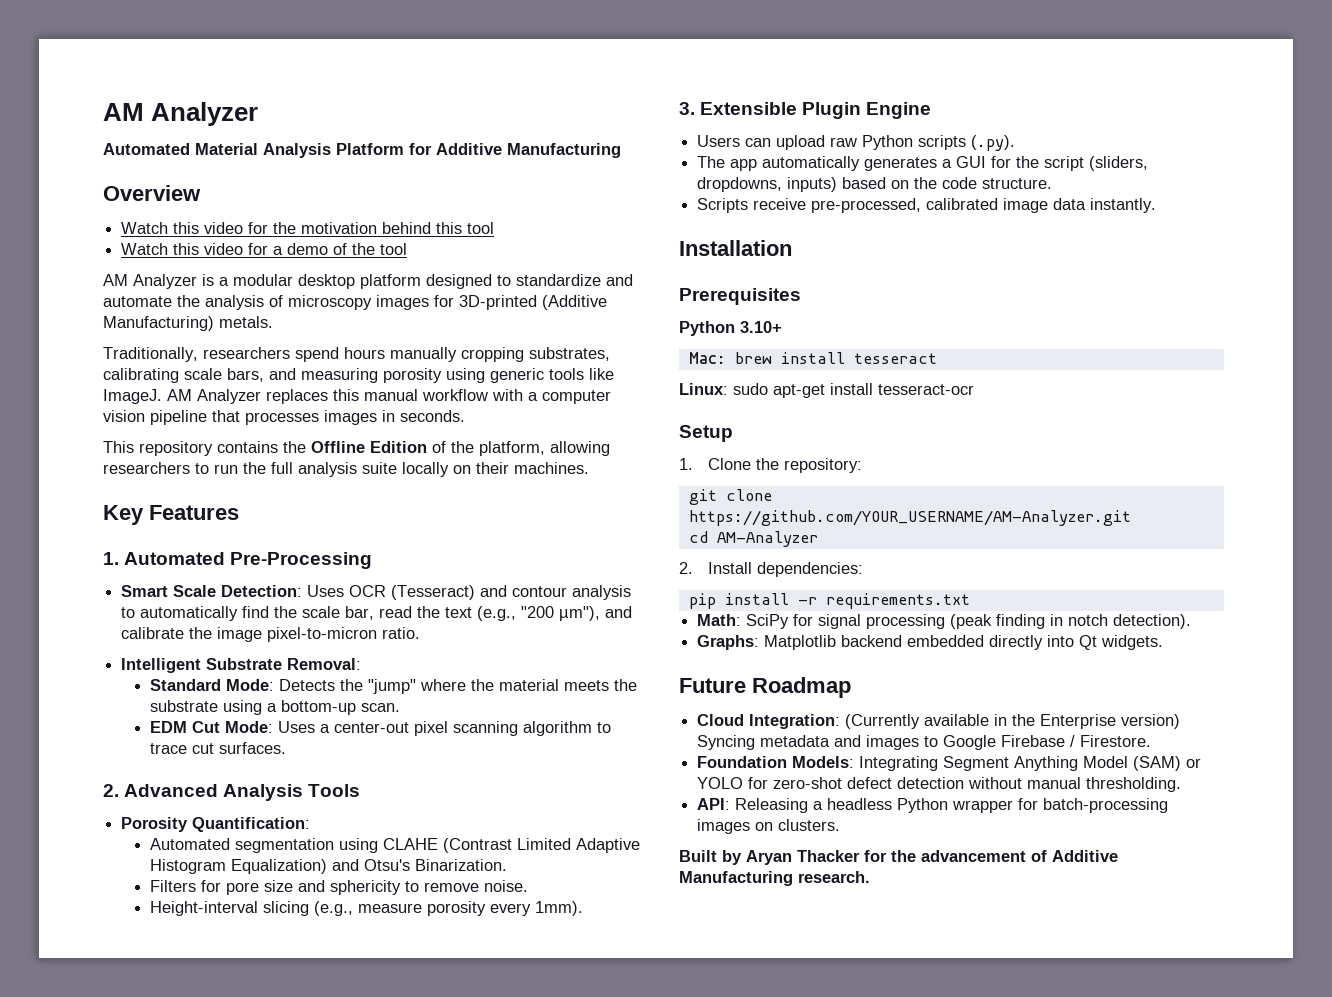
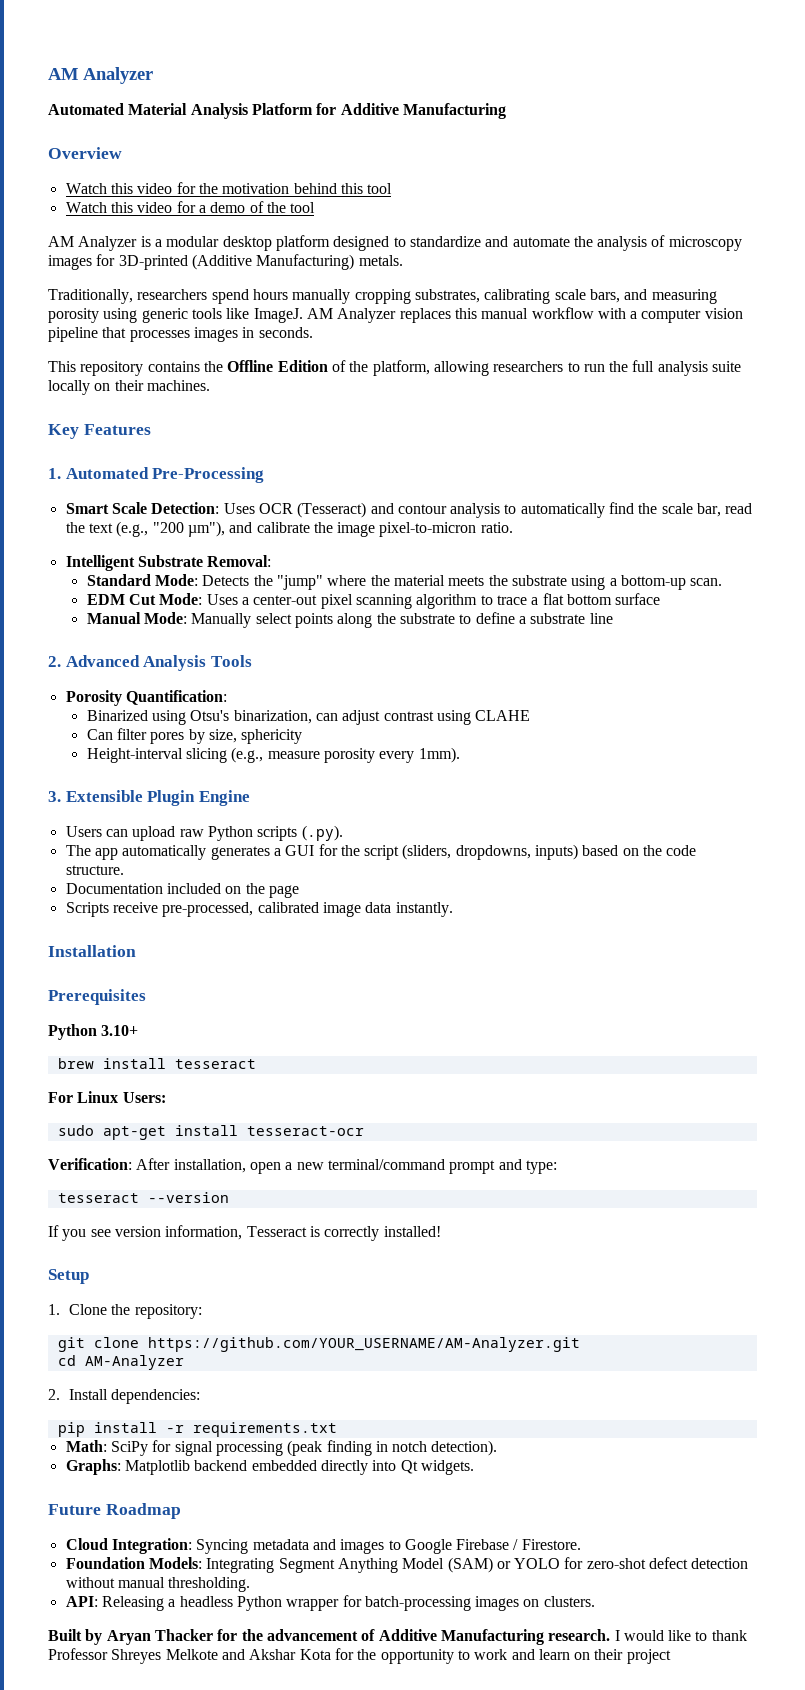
[191,742,286,754] cut surfaces. -> [531,593,661,605] [86,612,613,628] a flat bottom surface // Manual Mode: Manually select points along the substrate to define a substrate line
[149,838,640,853] [149,859,507,874] [149,880,528,895] Automated segmentation using CLAHE (Contrast Limited Adaptive Histogram Equalization) and Otsu's Binarization. // Filters for pore size and sphericity to remove noise. -> [86,710,531,725] [86,728,303,744] Binarized using Otsu's binarization, can adjust contrast using CLAHE // Can filter pores by size, sphericity
(1053, 183) none -> [65,883,299,898] // Documentation included on the page
[688,352,726,364] Mac: -> (139, 1030) none
[679,383,728,395] Linux: -> [48,1091,166,1103] For Linux Users: //
(974, 389) none -> [48,1158,557,1174] [57,1192,229,1203] [48,1225,441,1241] // Verification: After installation, open a new terminal/command prompt and type: // tesseract --version // If you see version information, Tesseract is correctly installed!
[845,714,1181,729] (Currently available in the Enterprise version) -> (192, 1546) none
(870, 877) none -> [614,1630,747,1641] [48,1648,671,1664] I would like to thank Professor Shreyes Melkote and Akshar Kota for the opportunity to work and learn on their project

